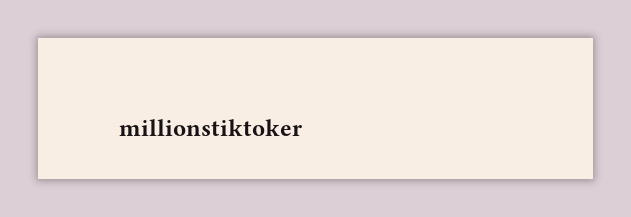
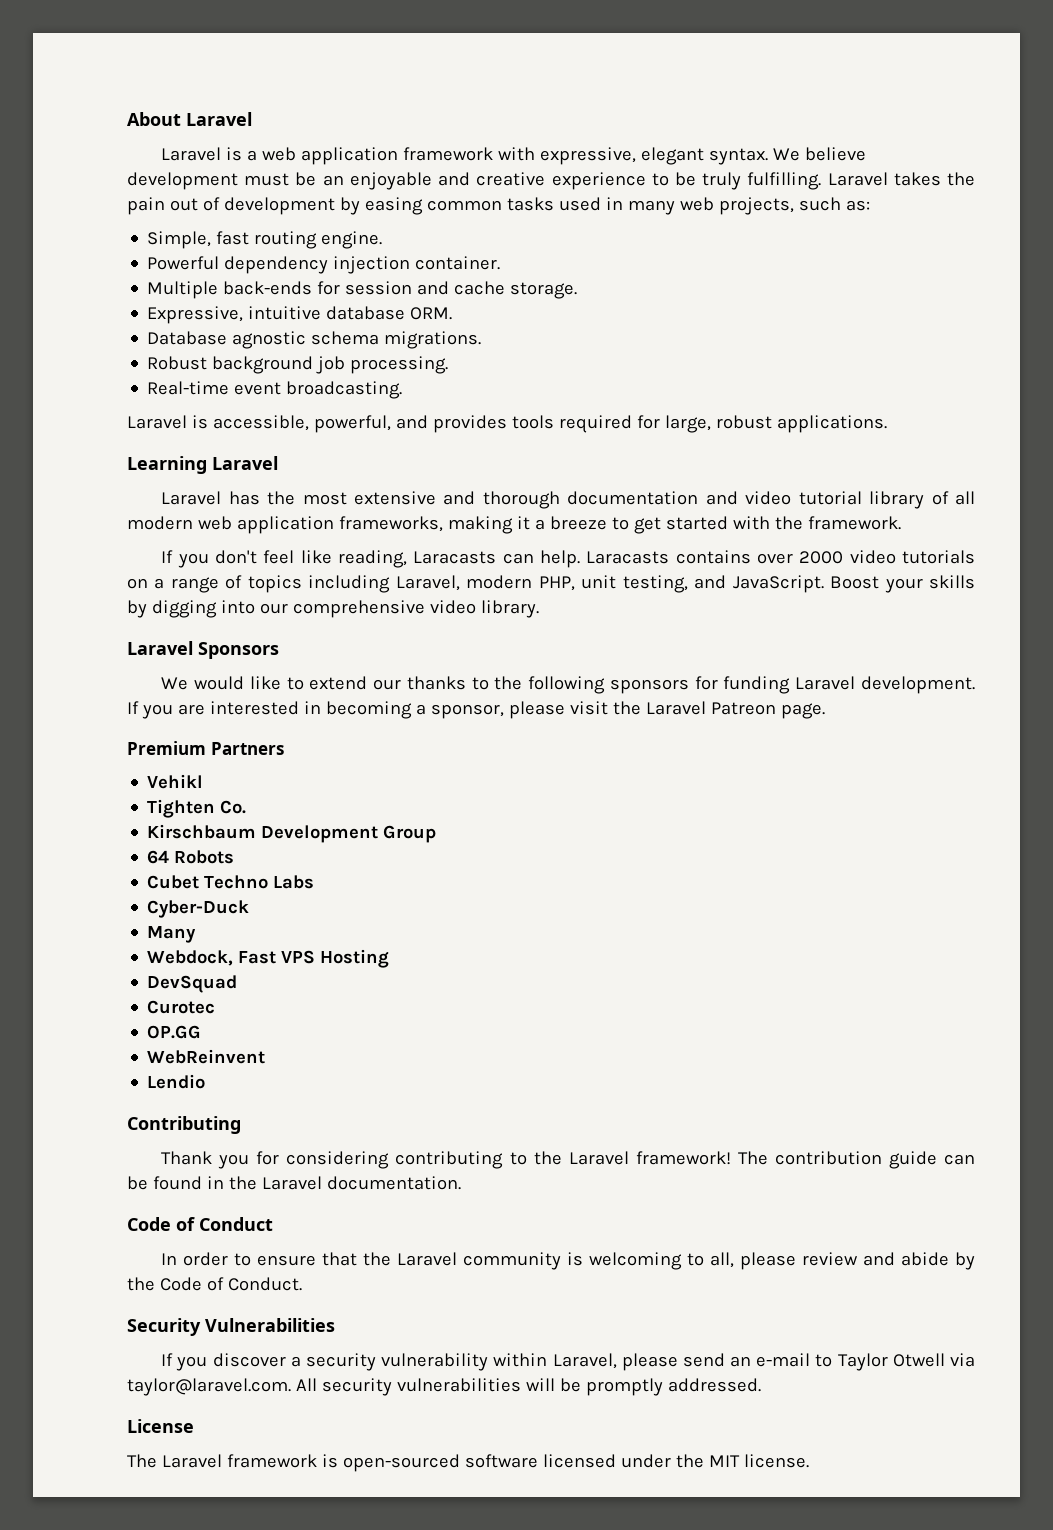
[119,119,302,136] millionstiktoker -> [127,112,252,126] [161,147,867,165] [127,172,975,190] [127,197,870,215] [147,231,383,249] [147,256,501,274] [147,281,578,299] [147,306,453,324] [147,331,482,349] [147,356,449,374] [147,381,403,399] [127,415,887,433] [127,456,278,474] [161,491,975,509] [127,516,901,534] [161,550,975,568] [127,575,976,593] [127,600,539,618] [127,641,279,659] [161,676,975,694] [127,701,825,719] [127,741,284,755] [147,774,204,789] [147,799,247,818] [147,824,437,843] [147,850,235,864] [147,875,315,889] [147,900,250,918] [147,926,197,943] [147,949,390,968] [147,975,238,993] [147,1000,216,1014] [147,1025,202,1039] [147,1049,266,1064] [147,1074,206,1089] [127,1116,241,1134] [161,1151,975,1169] [127,1176,461,1190] [127,1217,273,1231] [161,1252,976,1270] [127,1277,302,1291] [127,1318,335,1336] [161,1353,976,1371] [127,1378,761,1396] [127,1419,194,1433] [127,1454,809,1472] About Laravel // Laravel is a web application framework with expressive, elegant syntax. We believe development must be an enjoyable and creative experience to be truly fulfilling. Laravel takes the pain out of development by easing common tasks used in many web projects, such as: // Simple, fast routing engine. // Powerful dependency injection container. // Multiple back-ends for session and cache storage. // Expressive, intuitive database ORM. // Database agnostic schema migrations. // Robust background job processing. // Real-time event broadcasting. // Laravel is accessible, powerful, and provides tools required for large, robust applications. // Learning Laravel // Laravel has the most extensive and thorough documentation and video tutorial library of all modern web application frameworks, making it a breeze to get started with the framework. // If you don't feel like reading, Laracasts can help. Laracasts contains over 2000 video tutorials on a range of topics including Laravel, modern PHP, unit testing, and JavaScript. Boost your skills by digging into our comprehensive video library. // Laravel Sponsors // We would like to extend our thanks to the following sponsors for funding Laravel development. If you are interested in becoming a sponsor, please visit the Laravel Patreon page. // Premium Partners // Vehikl // Tighten Co. // Kirschbaum Development Group // 64 Robots // Cubet Techno Labs // Cyber-Duck // Many // Webdock, Fast VPS Hosting // DevSquad // Curotec // OP.GG // WebReinvent // Lendio // Contributing // Thank you for considering contributing to the Laravel framework! The contribution guide can be found in the Laravel documentation. // Code of Conduct // In order to ensure that the Laravel community is welcoming to all, please review and abide by the Code of Conduct. // Security Vulnerabilities // If you discover a security vulnerability within Laravel, please send an e-mail to Taylor Otwell via taylor@laravel.com. All security vulnerabilities will be promptly addressed. // License // The Laravel framework is open-sourced software licensed under the MIT license.

